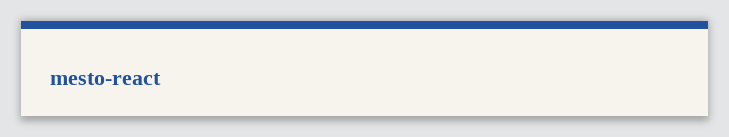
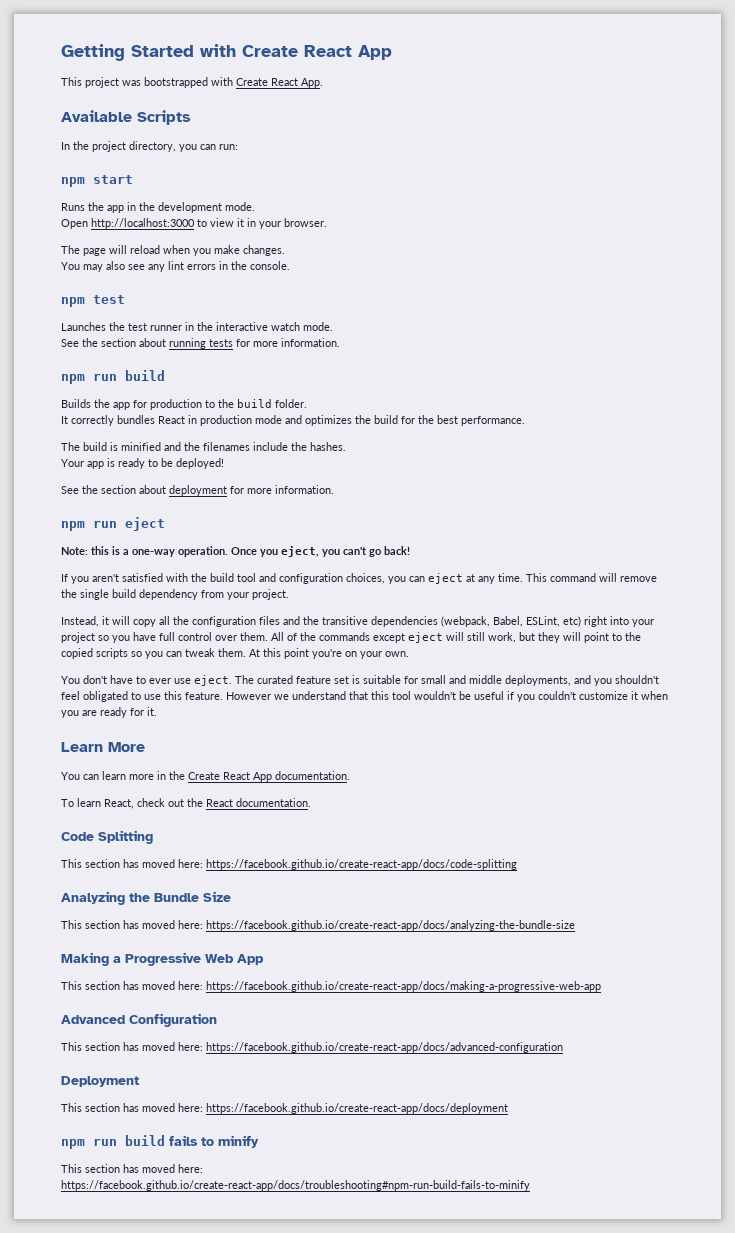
[50,73,161,85] mesto-react -> [61,44,392,61] [61,77,323,88] [61,110,191,125] [61,141,238,152] [61,175,133,187] [61,202,255,213] [61,218,327,229] [61,245,285,256] [61,261,290,272] [61,295,125,307] [61,322,333,331] [61,338,340,349] [61,370,165,384] [61,399,307,410] [61,415,525,426] [61,442,346,451] [61,458,224,469] [61,485,334,496] [61,517,165,531] [61,546,410,557] [61,573,657,584] [61,589,289,600] [61,616,654,627] [61,632,641,643] [61,648,409,659] [61,675,659,686] [61,691,668,702] [61,707,157,718] [61,742,145,752] [61,771,350,782] [61,798,311,809] [61,830,153,844] [61,859,517,870] [61,891,231,905] [61,920,575,931] [61,952,264,966] [61,981,601,992] [61,1013,217,1027] [61,1042,563,1053] [61,1076,139,1087] [61,1103,508,1114] [61,1135,259,1149] [61,1164,203,1173] [61,1180,530,1191] Getting Started with Create React App // This project was bootstrapped with Create React App. // Available Scripts // In the project directory, you can run: // npm start // Runs the app in the development mode. // Open http://localhost:3000 to view it in your browser. // The page will reload when you make changes. // You may also see any lint errors in the console. // npm test // Launches the test runner in the interactive watch mode. // See the section about running tests for more information. // npm run build // Builds the app for production to the build folder. // It correctly bundles React in production mode and optimizes the build for the best performance. // The build is minified and the filenames include the hashes. // Your app is ready to be deployed! // See the section about deployment for more information. // npm run eject // Note: this is a one-way operation. Once you eject, you can't go back! // If you aren't satisfied with the build tool and configuration choices, you can eject at any time. This command will remove the single build dependency from your project. // Instead, it will copy all the configuration files and the transitive dependencies (webpack, Babel, ESLint, etc) right into your project so you have full control over them. All of the commands except eject will still work, but they will point to the copied scripts so you can tweak them. At this point you're on your own. // You don't have to ever use eject. The curated feature set is suitable for small and middle deployments, and you shouldn't feel obligated to use this feature. However we understand that this tool wouldn't be useful if you couldn't customize it when you are ready for it. // Learn More // You can learn more in the Create React App documentation. // To learn React, check out the React documentation. // Code Splitting // This section has moved here: https://facebook.github.io/create-react-app/docs/code-splitting // Analyzing the Bundle Size // This section has moved here: https://facebook.github.io/create-react-app/docs/analyzing-the-bundle-size // Making a Progressive Web App // This section has moved here: https://facebook.github.io/create-react-app/docs/making-a-progressive-web-app // Advanced Configuration // This section has moved here: https://facebook.github.io/create-react-app/docs/advanced-configuration // Deployment // This section has moved here: https://facebook.github.io/create-react-app/docs/deployment // npm run build fails to minify // This section has moved here: https://facebook.github.io/create-react-app/docs/troubleshooting#npm-run-build-fails-to-minify

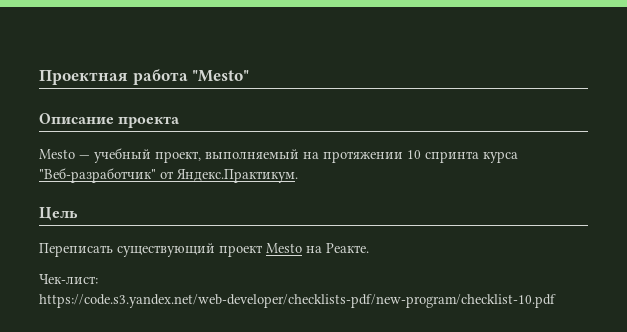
[61,44,392,61] [61,77,323,88] [61,110,191,125] [61,141,238,152] [61,175,133,187] [61,202,255,213] [61,218,327,229] [61,245,285,256] [61,261,290,272] [61,295,125,307] [61,322,333,331] [61,338,340,349] [61,370,165,384] [61,399,307,410] [61,415,525,426] [61,442,346,451] [61,458,224,469] [61,485,334,496] [61,517,165,531] [61,546,410,557] [61,573,657,584] [61,589,289,600] [61,616,654,627] [61,632,641,643] [61,648,409,659] [61,675,659,686] [61,691,668,702] [61,707,157,718] [61,742,145,752] [61,771,350,782] [61,798,311,809] [61,830,153,844] [61,859,517,870] [61,891,231,905] [61,920,575,931] [61,952,264,966] [61,981,601,992] [61,1013,217,1027] [61,1042,563,1053] [61,1076,139,1087] [61,1103,508,1114] [61,1135,259,1149] [61,1164,203,1173] [61,1180,530,1191] Getting Started with Create React App // This project was bootstrapped with Create React App. // Available Scripts // In the project directory, you can run: // npm start // Runs the app in the development mode. // Open http://localhost:3000 to view it in your browser. // The page will reload when you make changes. // You may also see any lint errors in the console. // npm test // Launches the test runner in the interactive watch mode. // See the section about running tests for more information. // npm run build // Builds the app for production to the build folder. // It correctly bundles React in production mode and optimizes the build for the best performance. // The build is minified and the filenames include the hashes. // Your app is ready to be deployed! // See the section about deployment for more information. // npm run eject // Note: this is a one-way operation. Once you eject, you can't go back! // If you aren't satisfied with the build tool and configuration choices, you can eject at any time. This command will remove the single build dependency from your project. // Instead, it will copy all the configuration files and the transitive dependencies (webpack, Babel, ESLint, etc) right into your project so you have full control over them. All of the commands except eject will still work, but they will point to the copied scripts so you can tweak them. At this point you're on your own. // You don't have to ever use eject. The curated feature set is suitable for small and middle deployments, and you shouldn't feel obligated to use this feature. However we understand that this tool wouldn't be useful if you couldn't customize it when you are ready for it. // Learn More // You can learn more in the Create React App documentation. // To learn React, check out the React documentation. // Code Splitting // This section has moved here: https://facebook.github.io/create-react-app/docs/code-splitting // Analyzing the Bundle Size // This section has moved here: https://facebook.github.io/create-react-app/docs/analyzing-the-bundle-size // Making a Progressive Web App // This section has moved here: https://facebook.github.io/create-react-app/docs/making-a-progressive-web-app // Advanced Configuration // This section has moved here: https://facebook.github.io/create-react-app/docs/advanced-configuration // Deployment // This section has moved here: https://facebook.github.io/create-react-app/docs/deployment // npm run build fails to minify // This section has moved here: https://facebook.github.io/create-react-app/docs/troubleshooting#npm-run-build-fails-to-minify -> [39,69,250,85] [39,113,181,128] [39,148,518,163] [39,168,298,183] [39,207,78,221] [39,243,369,257] [39,274,98,284] [39,294,556,308] Проектная работа "Mesto" // Описание проекта // Mesto — учебный проект, выполняемый на протяжении 10 спринта курса "Веб-разработчик" от Яндекс.Практикум. // Цель // Переписать существующий проект Mesto на Реакте. // Чек-лист: https://code.s3.yandex.net/web-developer/checklists-pdf/new-program/checklist-10.pdf

